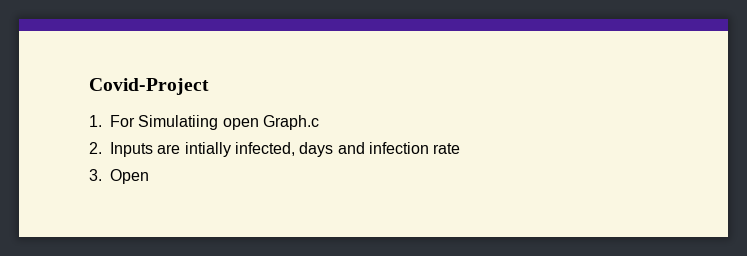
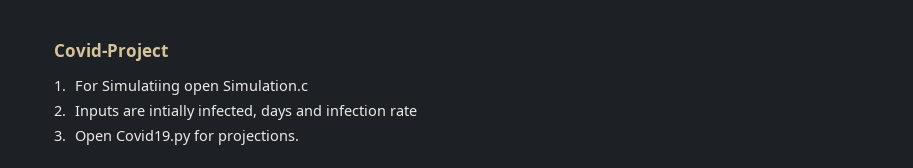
[262,115,319,130] Graph.c -> [222,80,308,91] Simulation.c
(149, 176) none -> [115,130,299,145] Covid19.py for projections.

